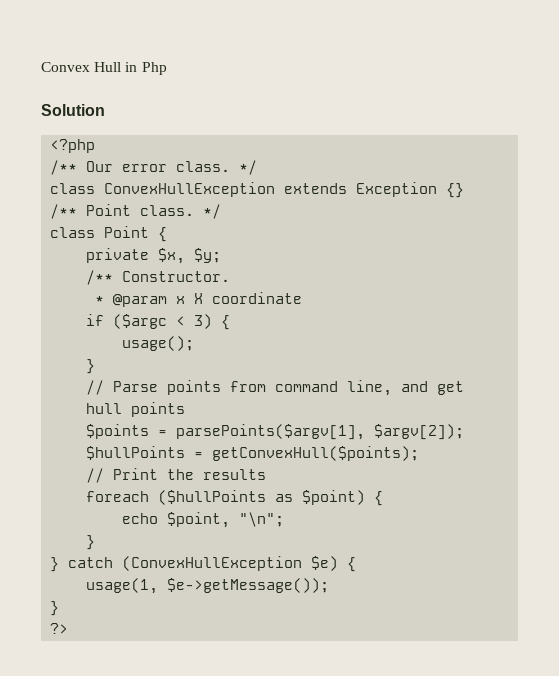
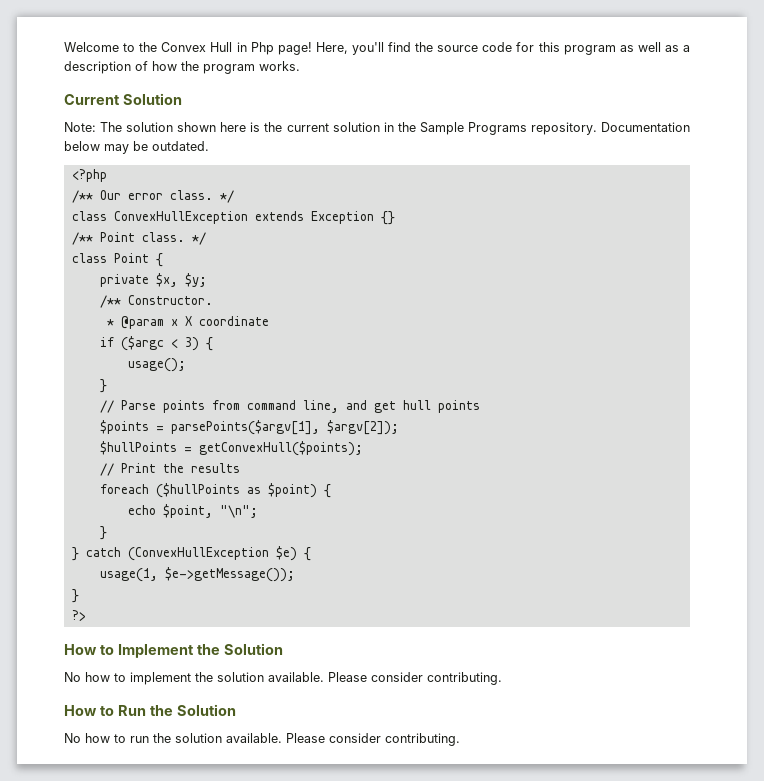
(41, 67) none -> [64,42,158,52] Welcome to the
[41,104,105,116] // Solution -> [277,42,691,55] [64,61,300,74] [64,93,182,105] [64,122,690,135] [64,141,209,154] page! Here, you'll find the source code for this program as well as a description of how the program works. // Current Solution // Note: The solution shown here is the current solution in the Sample Programs repository. Documentation below may be outdated.
(69, 628) none -> [64,643,283,658] [64,672,502,685] [64,704,236,716] [64,733,460,746] // How to Implement the Solution // No how to implement the solution available. Please consider contributing. // How to Run the Solution // No how to run the solution available. Please consider contributing.

